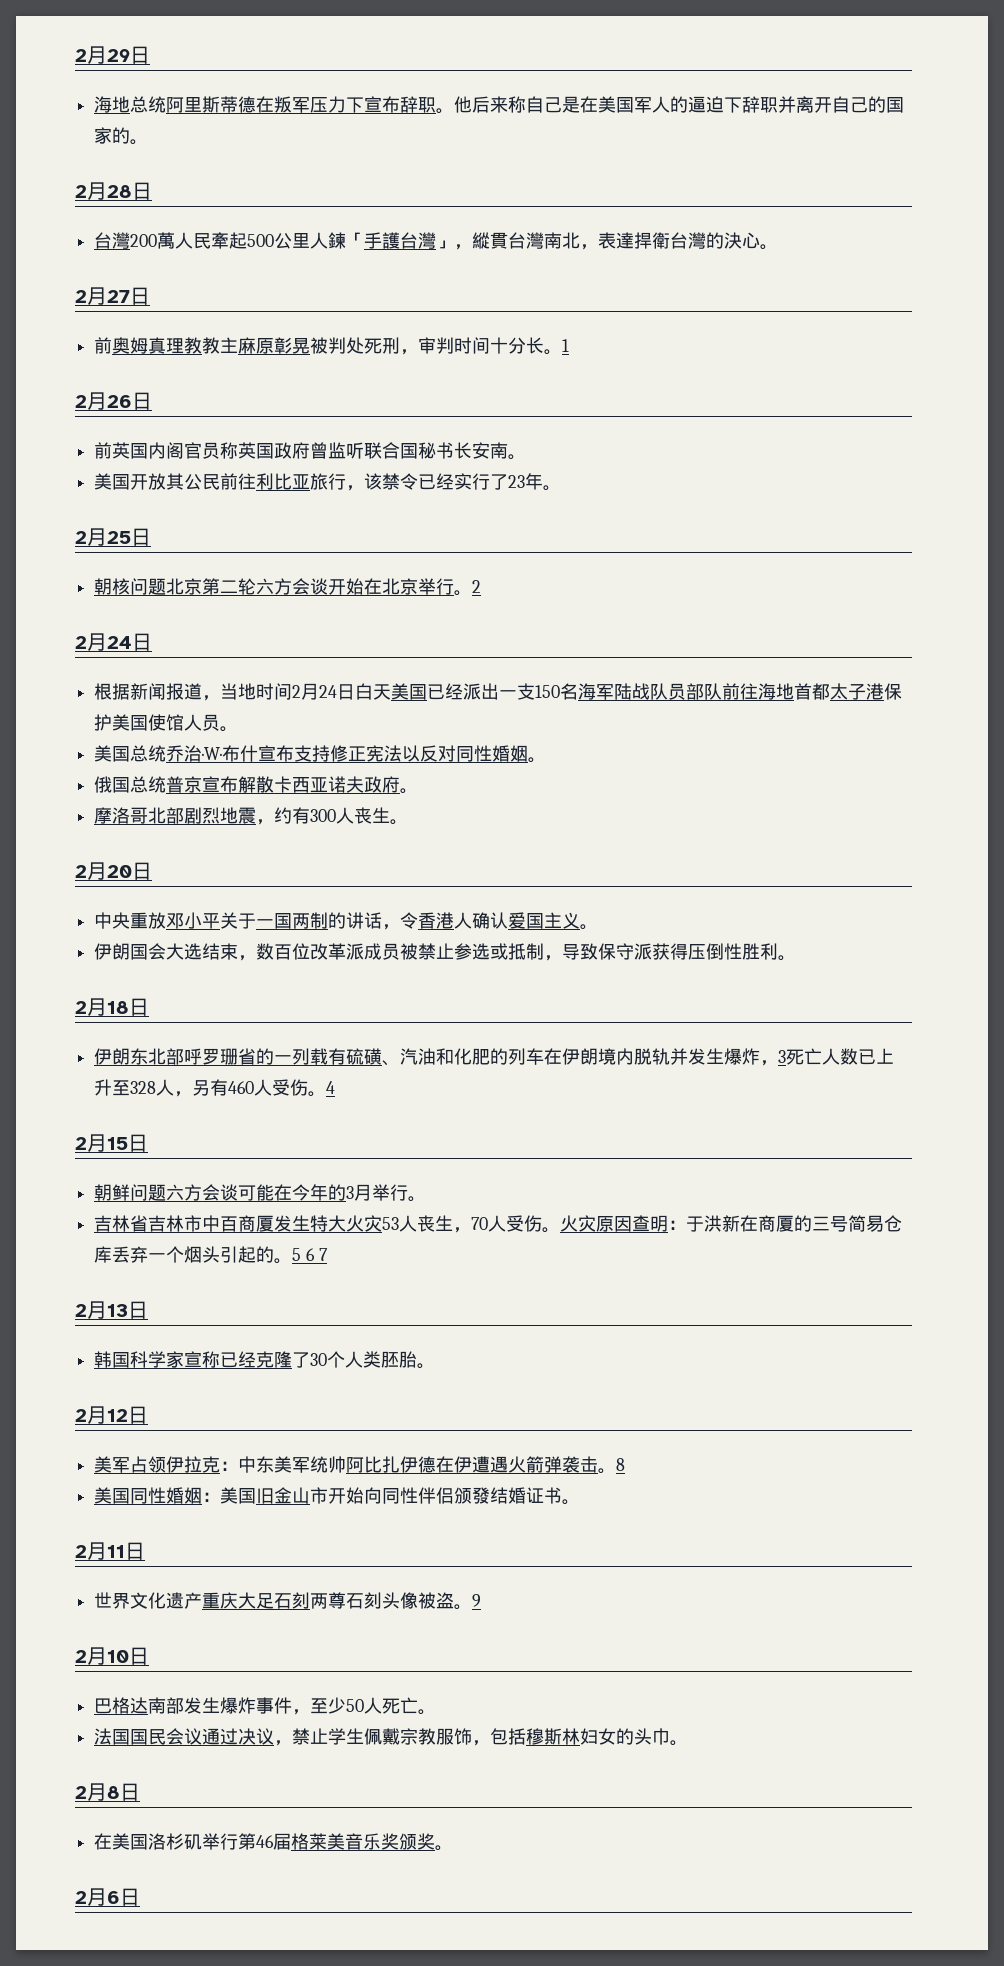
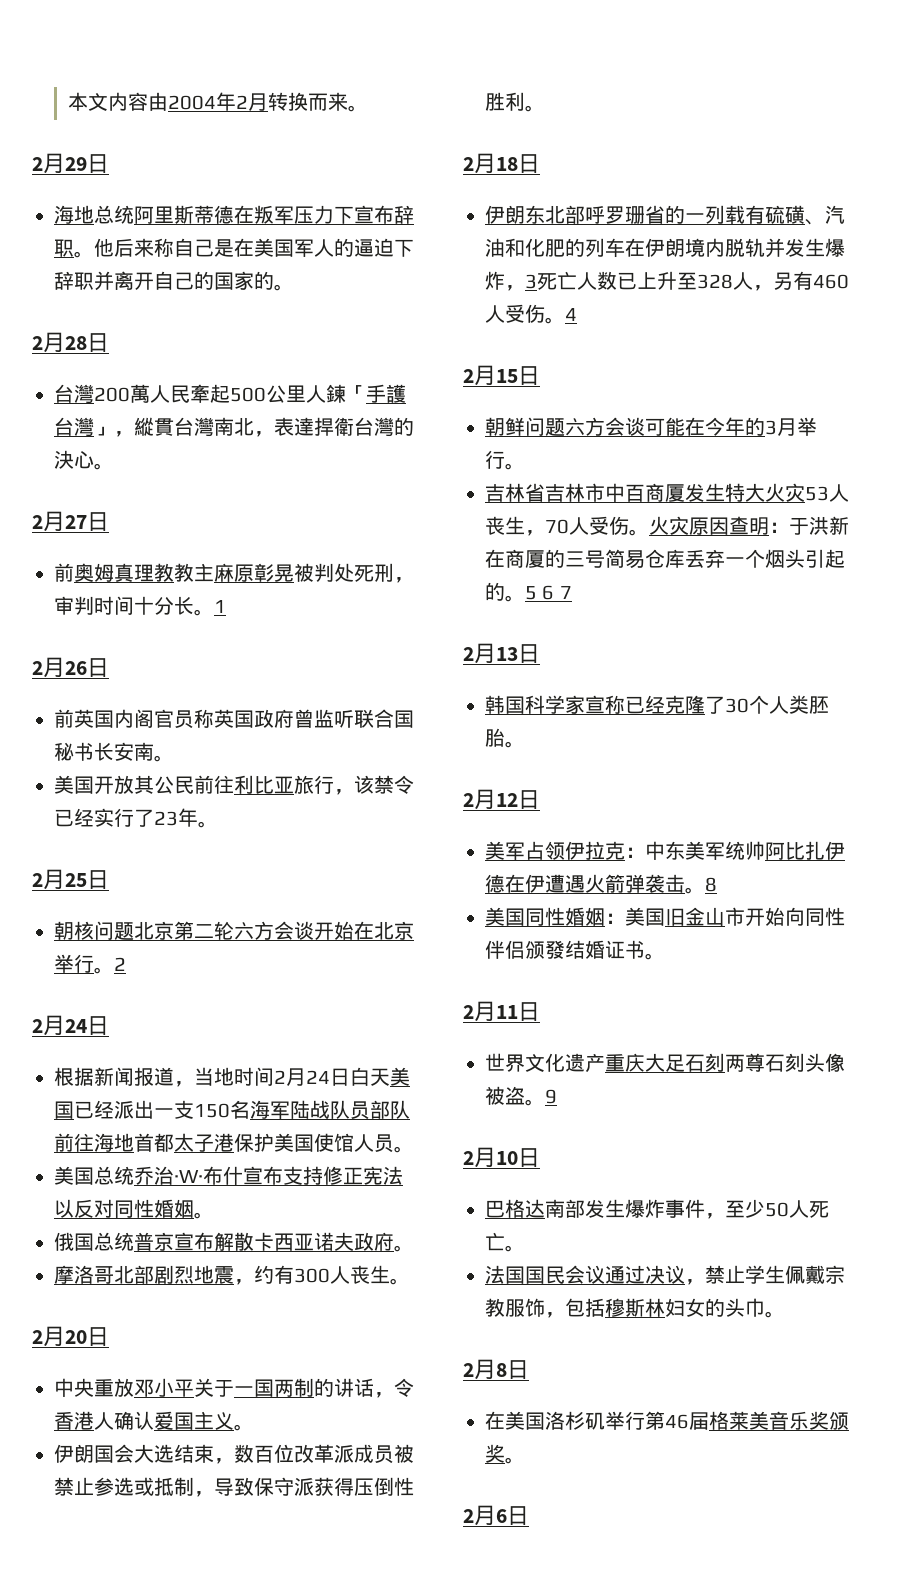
(75, 55) none -> [68,92,369,112] 本文内容由2004年2月转换而来。 //

